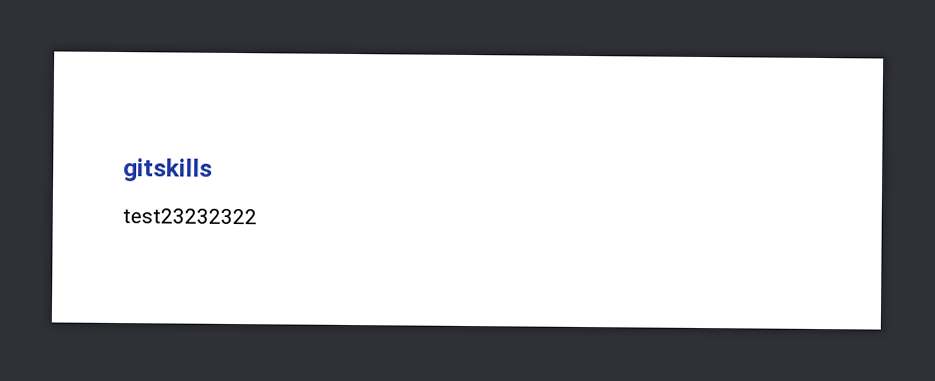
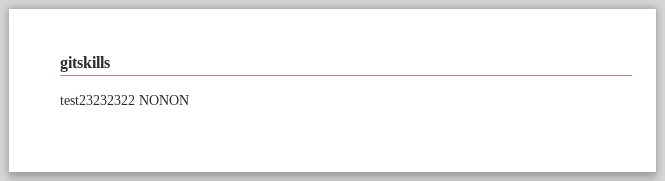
(257, 216) none -> [139,95,189,105] NONON

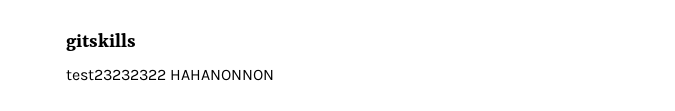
[139,95,189,105] NONON -> [170,69,275,81] HAHANONNON

